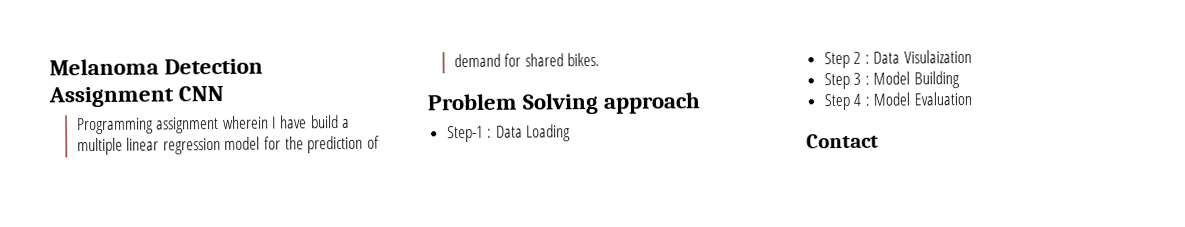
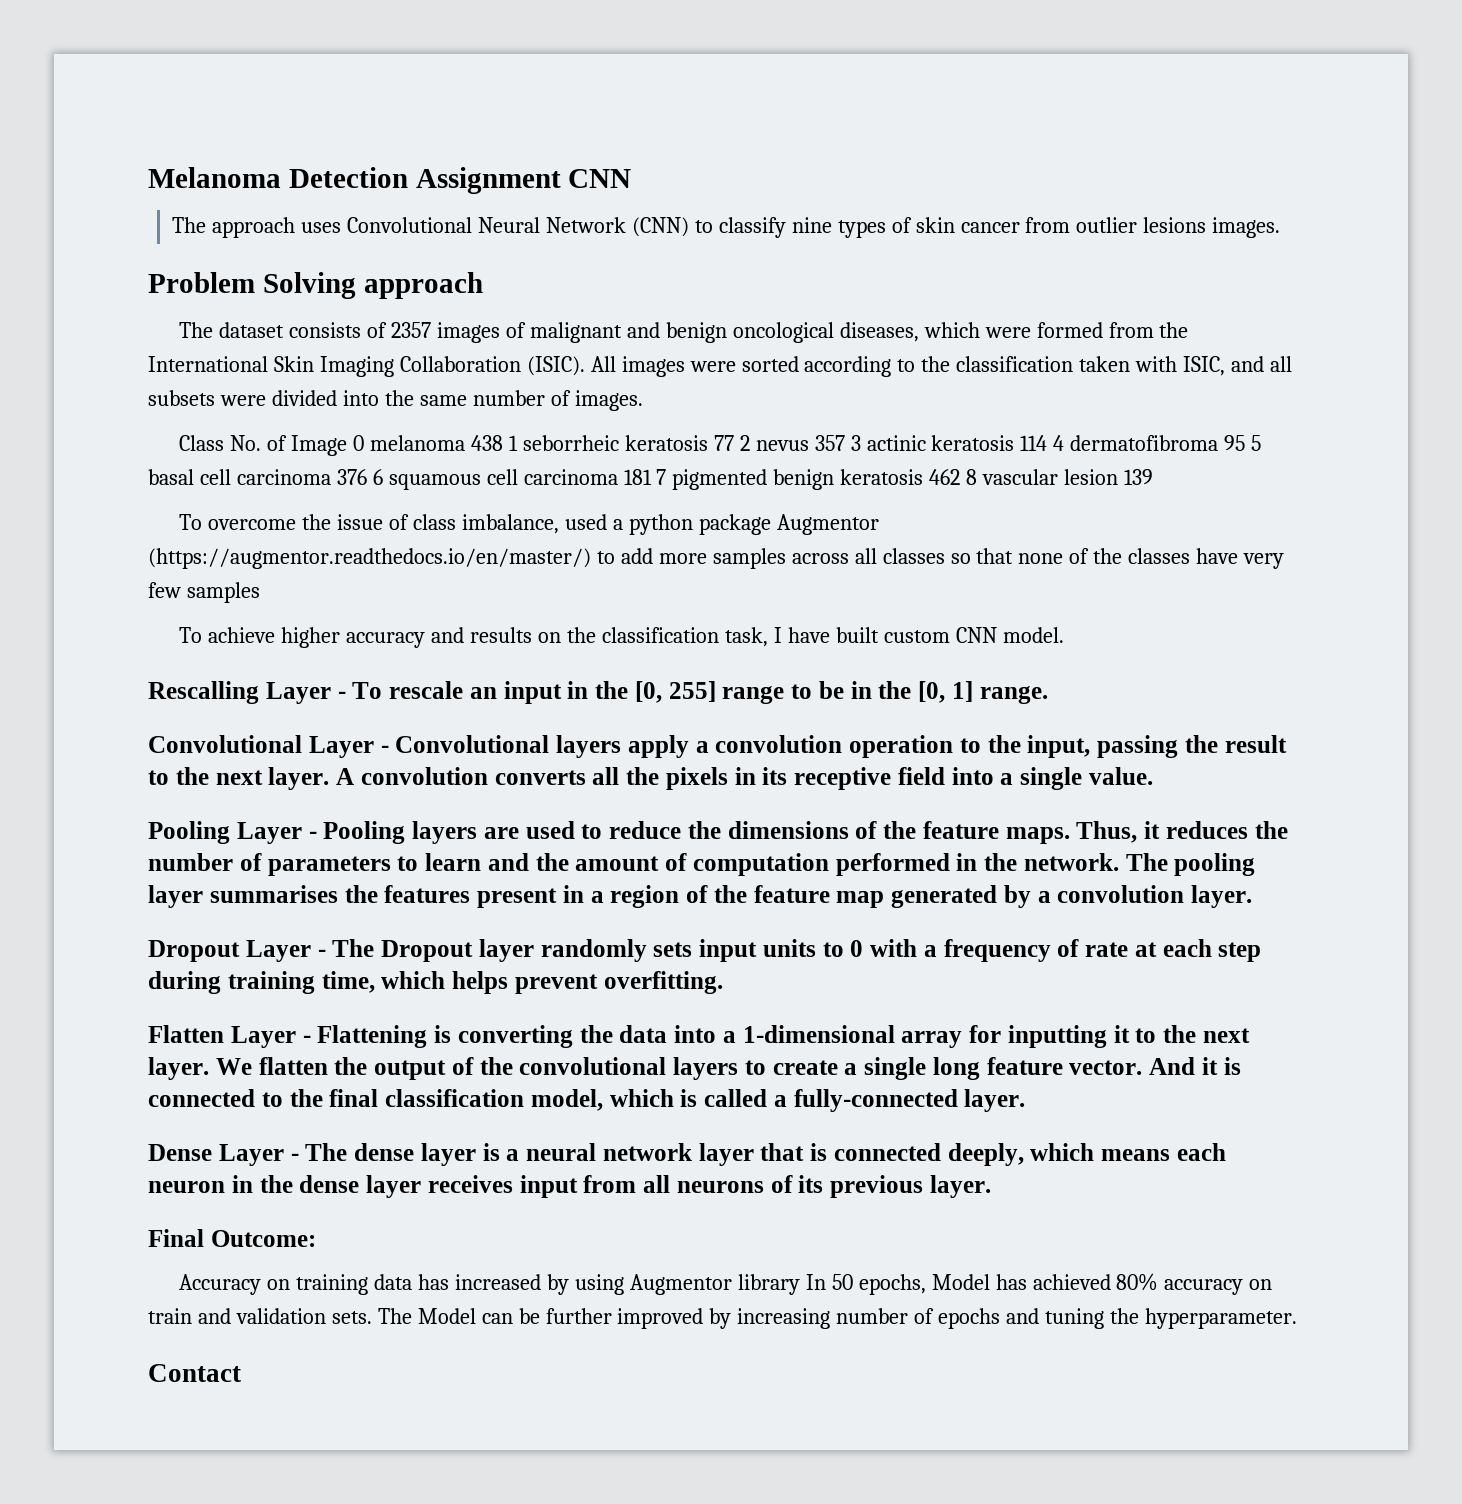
[76,115,351,135] [76,135,380,156] [453,52,601,68] [427,92,702,115] [446,124,572,143] [823,49,973,69] [823,71,961,90] [823,91,973,111] Programming assignment wherein I have build a multiple linear regression model for the prediction of demand for shared bikes. // Problem Solving approach // Step-1 : Data Loading // Step 2 : Data Visulaization // Step 3 : Model Building // Step 4 : Model Evaluation -> [172,217,1281,238] [148,272,483,299] [179,322,1189,343] [148,356,1292,377] [148,390,643,411] [179,435,1262,456] [148,469,1153,490] [179,514,879,535] [148,548,1285,569] [148,582,260,603] [179,627,1064,648] [148,681,1048,704] [148,735,1287,758] [148,767,1153,790] [148,821,1288,844] [148,853,1256,876] [148,885,1252,908] [148,939,1262,962] [148,971,723,994] [148,1025,1250,1048] [148,1057,1241,1080] [148,1089,1026,1112] [148,1143,1226,1166] [148,1175,991,1198] [148,1229,316,1247] [179,1273,1273,1295] [148,1308,1297,1329] The approach uses Convolutional Neural Network (CNN) to classify nine types of skin cancer from outlier lesions images. // Problem Solving approach // The dataset consists of 2357 images of malignant and benign oncological diseases, which were formed from the International Skin Imaging Collaboration (ISIC). All images were sorted according to the classification taken with ISIC, and all subsets were divided into the same number of images. // Class No. of Image 0 melanoma 438 1 seborrheic keratosis 77 2 nevus 357 3 actinic keratosis 114 4 dermatofibroma 95 5 basal cell carcinoma 376 6 squamous cell carcinoma 181 7 pigmented benign keratosis 462 8 vascular lesion 139 // To overcome the issue of class imbalance, used a python package Augmentor (https://augmentor.readthedocs.io/en/master/) to add more samples across all classes so that none of the classes have very few samples // To achieve higher accuracy and results on the classification task, I have built custom CNN model. // Rescalling Layer - To rescale an input in the [0, 255] range to be in the [0, 1] range. // Convolutional Layer - Convolutional layers apply a convolution operation to the input, passing the result to the next layer. A convolution converts all the pixels in its receptive field into a single value. // Pooling Layer - Pooling layers are used to reduce the dimensions of the feature maps. Thus, it reduces the number of parameters to learn and the amount of computation performed in the network. The pooling layer summarises the features present in a region of the feature map generated by a convolution layer. // Dropout Layer - The Dropout layer randomly sets input units to 0 with a frequency of rate at each step during training time, which helps prevent overfitting. // Flatten Layer - Flattening is converting the data into a 1-dimensional array for inputting it to the next layer. We flatten the output of the convolutional layers to create a single long feature vector. And it is connected to the final classification model, which is called a fully-connected layer. // Dense Layer - The dense layer is a neural network layer that is connected deeply, which means each neuron in the dense layer receives input from all neurons of its previous layer. // Final Outcome: // Accuracy on training data has increased by using Augmentor library In 50 epochs, Model has achieved 80% accuracy on train and validation sets. The Model can be further improved by increasing number of epochs and tuning the hyperparameter.

